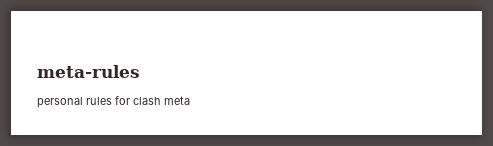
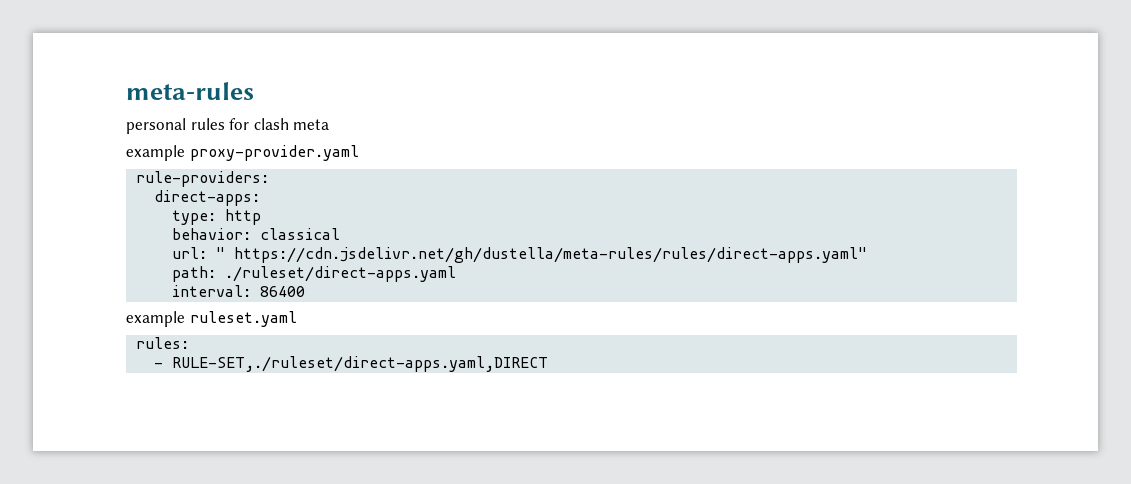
(190, 100) none -> [126,145,359,161] [136,171,270,187] [154,190,261,206] [172,209,262,225] [172,228,341,240] [172,247,868,263] [172,266,457,282] [172,285,306,297] [126,311,297,327] [136,337,190,349] [154,356,549,372] // example proxy-provider.yaml // rule-providers: // direct-apps: // type: http // behavior: classical // url: " https://cdn.jsdelivr.net/gh/dustella/meta-rules/rules/direct-apps.yaml" // path: ./ruleset/direct-apps.yaml // interval: 86400 // example ruleset.yaml // rules: // - RULE-SET,./ruleset/direct-apps.yaml,DIRECT

